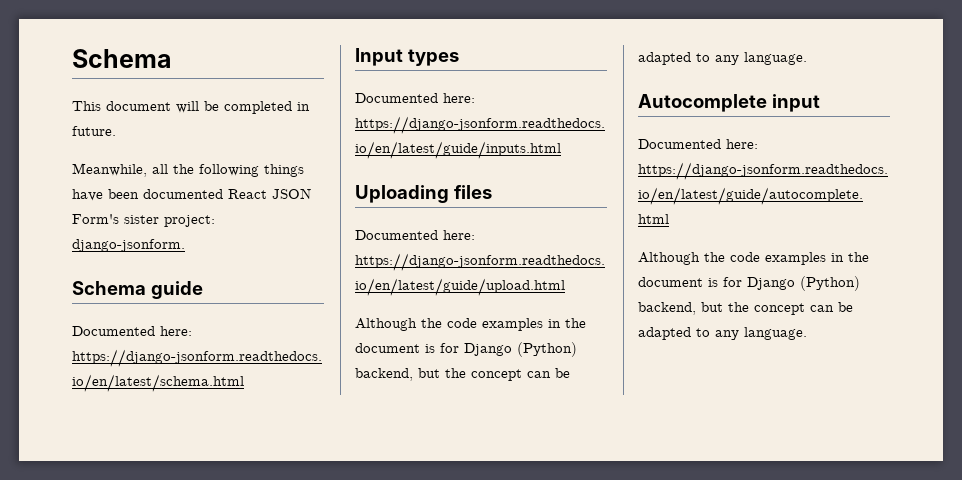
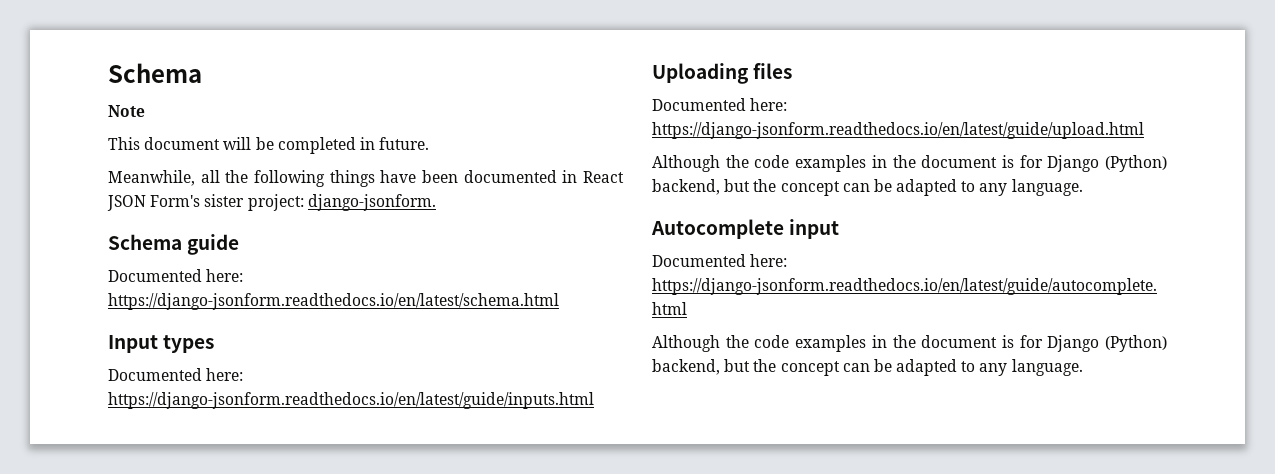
[72,49,172,68] Schema -> [108,63,202,83] [108,105,145,117] Schema // Note
(223, 194) none -> [562,170,578,183] in

